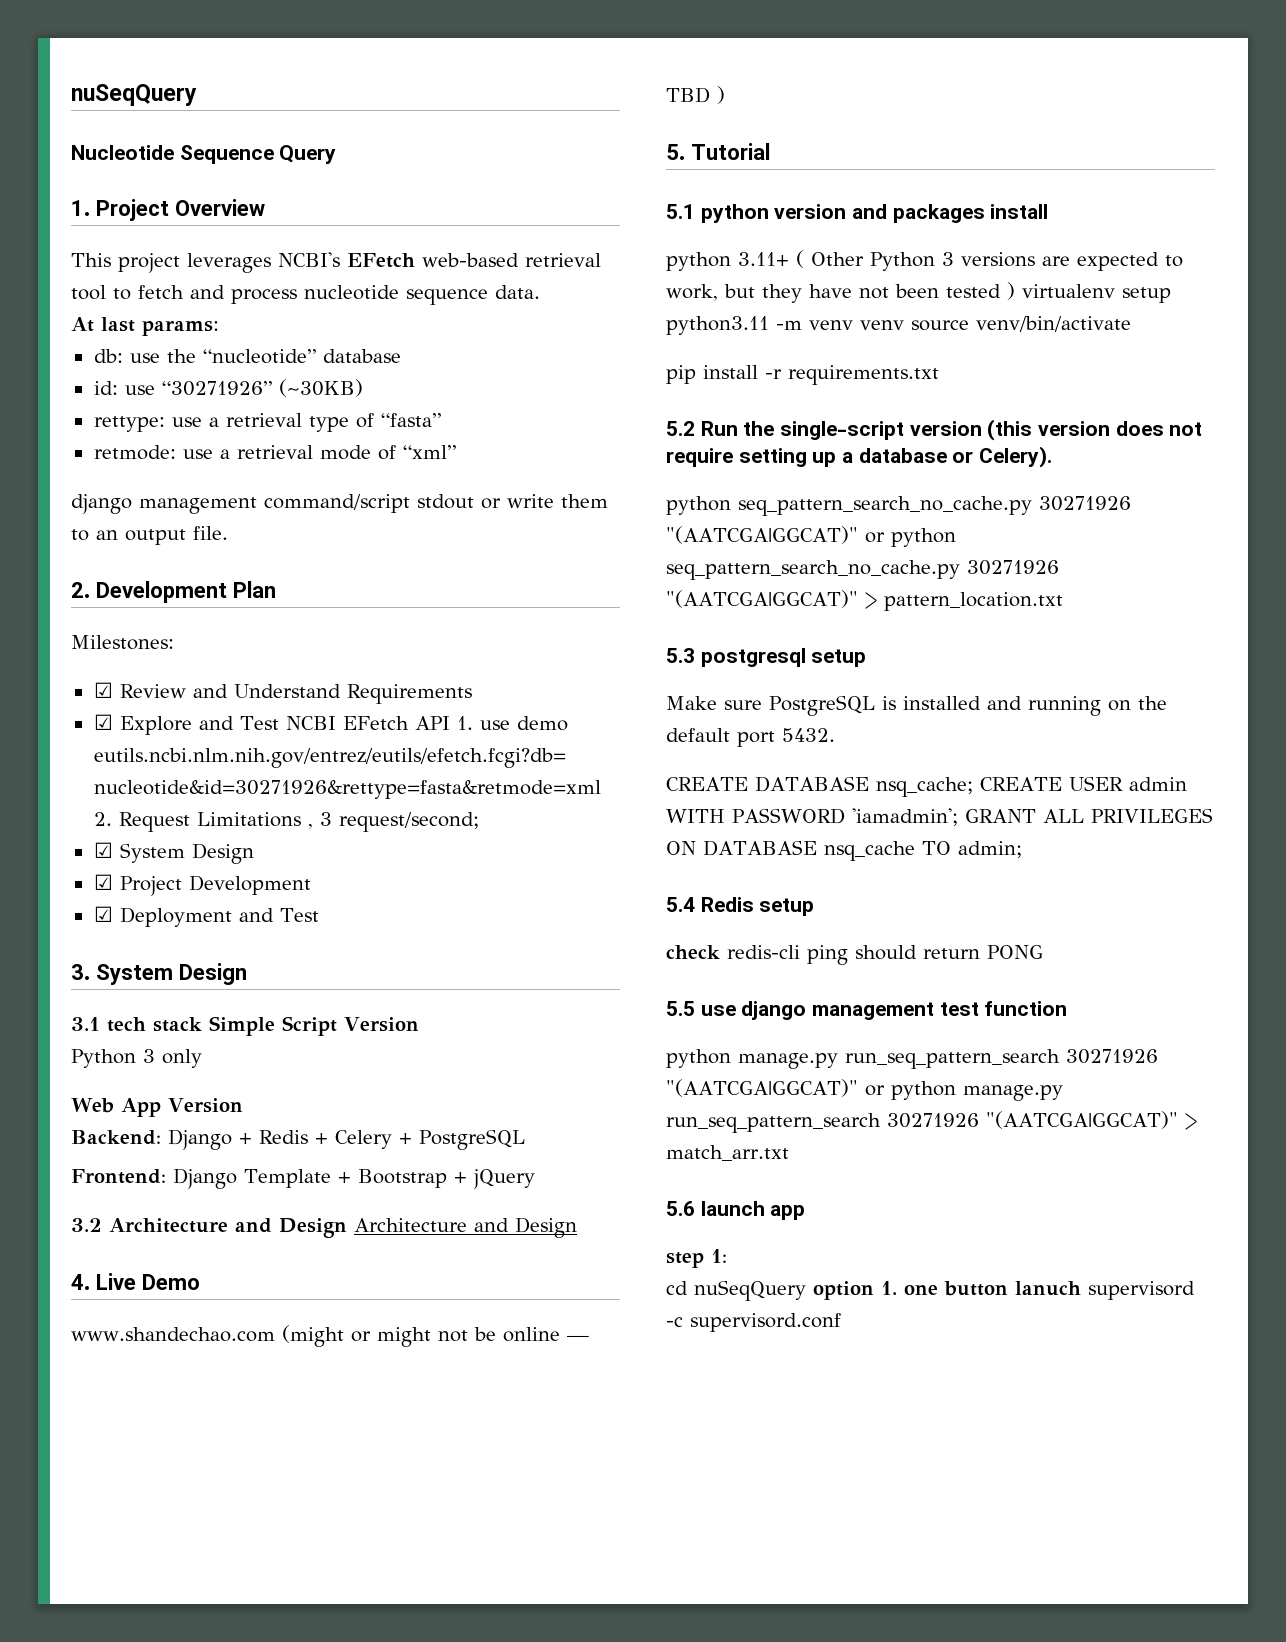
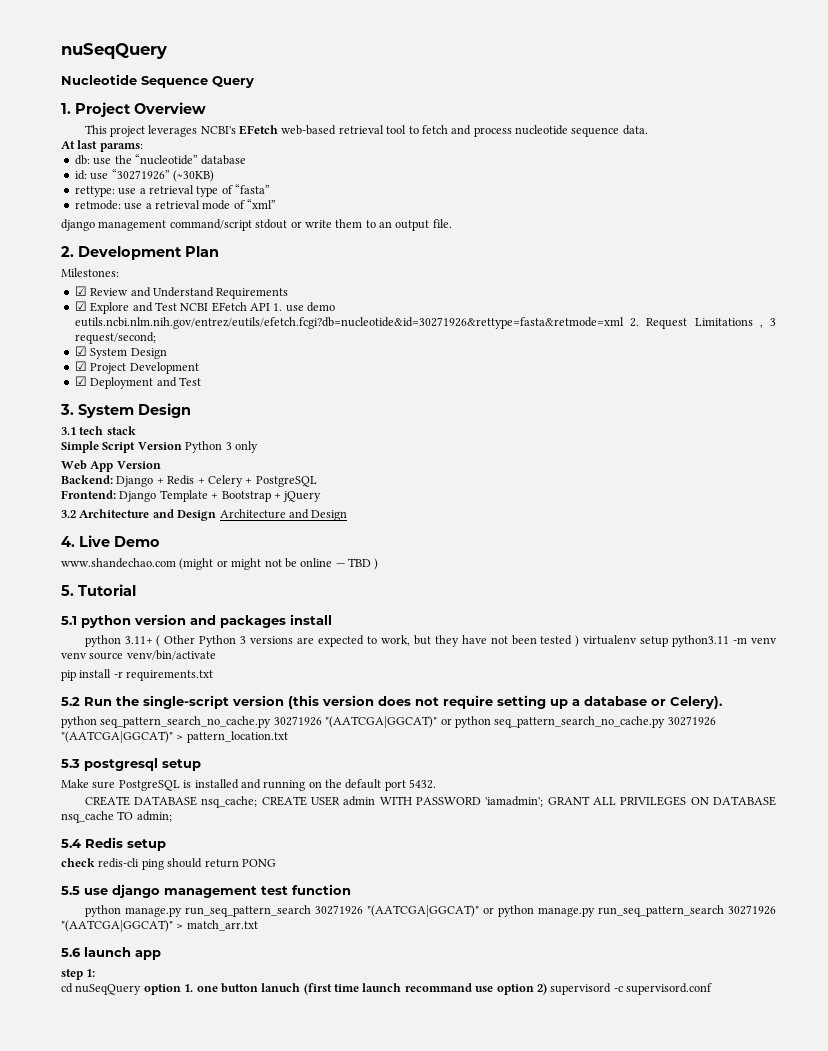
(202, 1024) none -> (136, 430) //
(419, 1024) // -> (182, 446) none
(1081, 1288) none -> [303,983,547,995] (first time launch recommand use option 2)

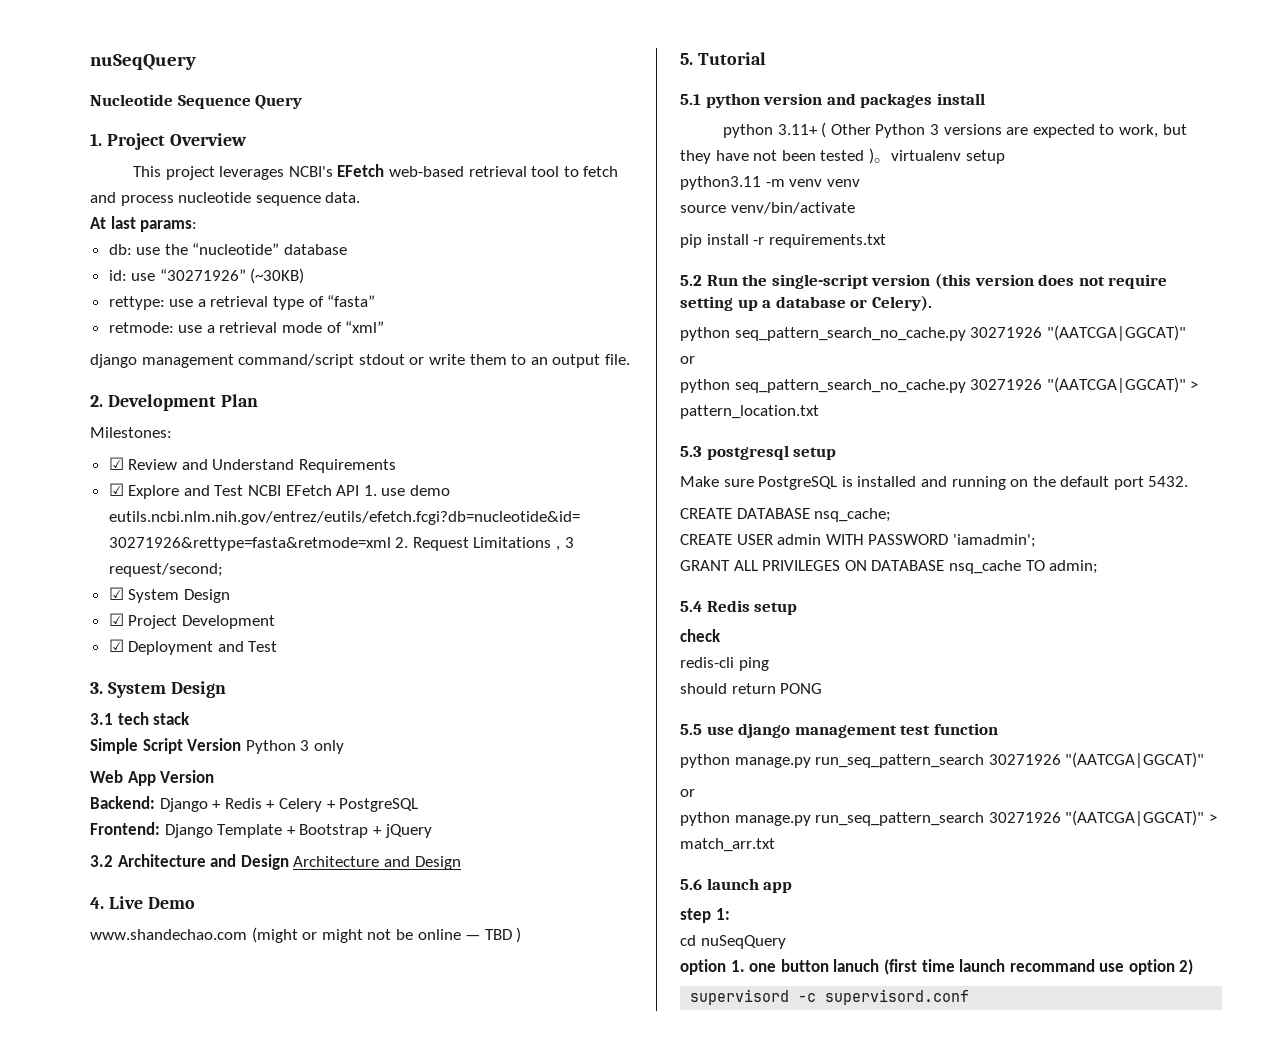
(580, 641) none -> [873,158,891,163] 。
(669, 641) none -> (1005, 157) //
(87, 655) none -> (860, 183) //
[440,718,452,725] or -> [680,356,695,364] // or //
(258, 802) none -> (892, 515) //
(544, 801) none -> (1036, 541) //
(95, 862) none -> (721, 635) //
(164, 864) none -> (769, 664) //
[482,907,494,914] or -> [680,789,695,797] // or //
(142, 989) none -> (786, 942) //
(547, 989) none -> (1194, 967) //

